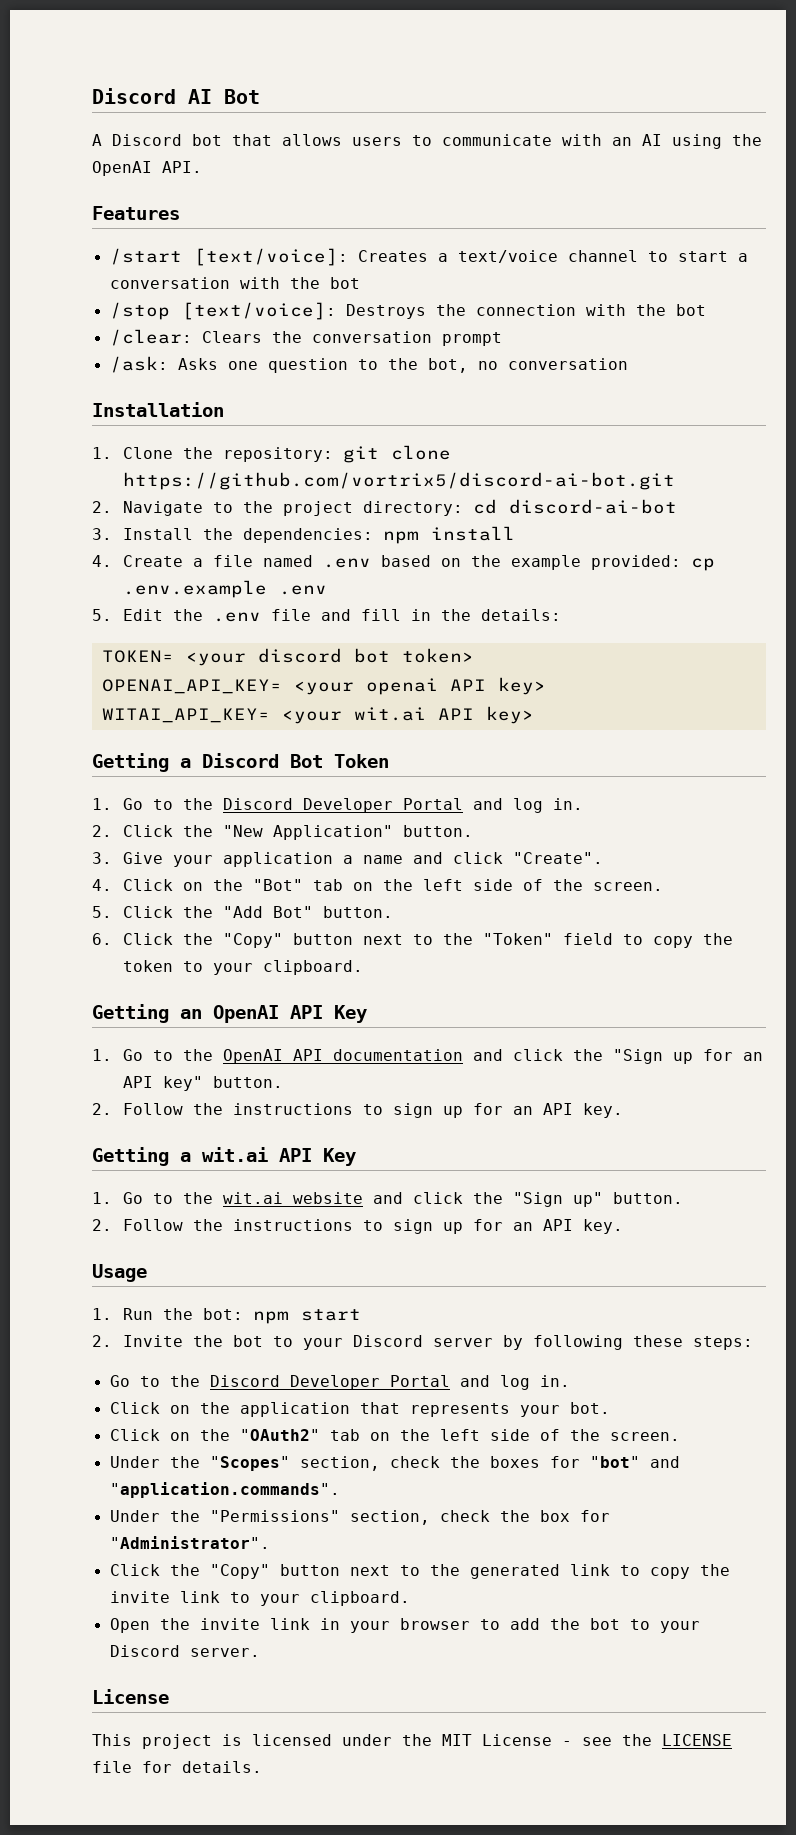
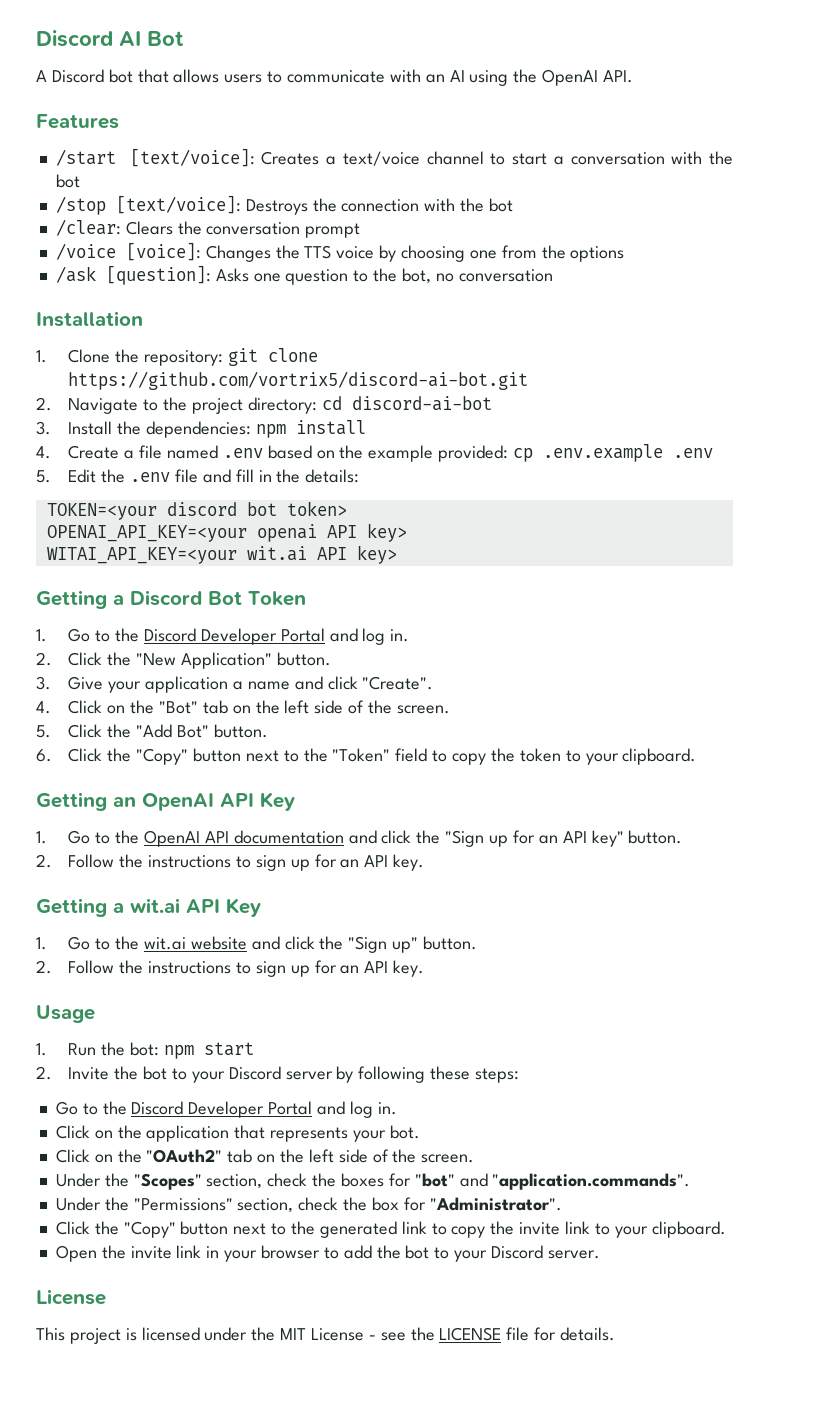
[109,356,168,373] /ask: -> [55,242,625,262] [55,265,211,285] /voice [voice]: Changes the TTS voice by choosing one from the options // /ask [question]:
[101,650,246,666] TOKEN= <your -> [46,503,157,520] TOKEN=<your
[101,679,354,695] OPENAI_API_KEY= <your -> [46,525,247,542] OPENAI_API_KEY=<your
[101,708,342,724] WITAI_API_KEY= <your -> [46,547,237,564] WITAI_API_KEY=<your

